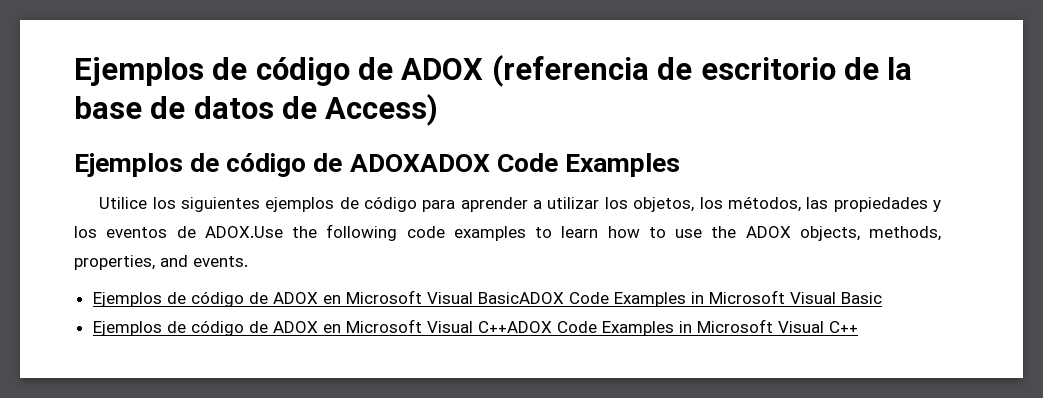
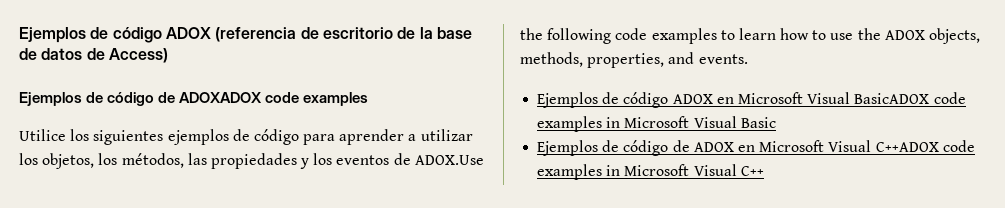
[74,57,394,86] Ejemplos de código de -> [19,27,162,43] Ejemplos de código
[496,153,680,177] Code Examples -> [265,92,369,106] code examples
[248,292,268,304] de -> (669, 100) none
[568,292,686,307] Code Examples -> [933,92,966,104] [537,116,603,132] code examples
[556,321,674,336] Code Examples -> [942,140,975,152] [537,164,603,180] code examples

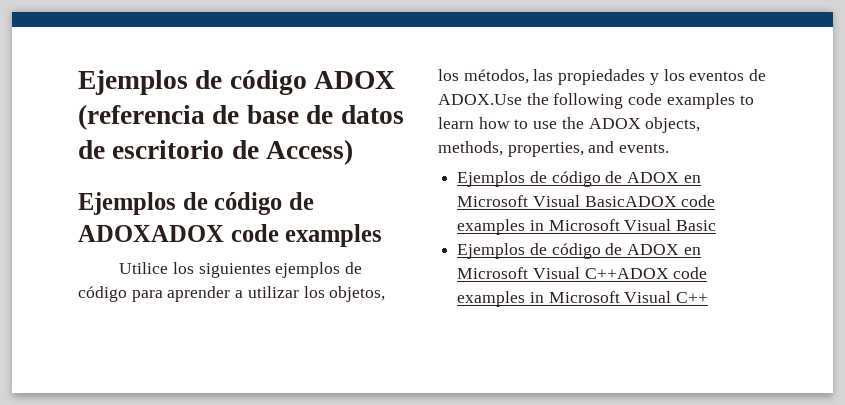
[322,27,433,39] escritorio de la -> (240, 114) none
(105, 54) none -> [112,140,259,159] escritorio de
(669, 100) none -> [605,171,623,183] de

